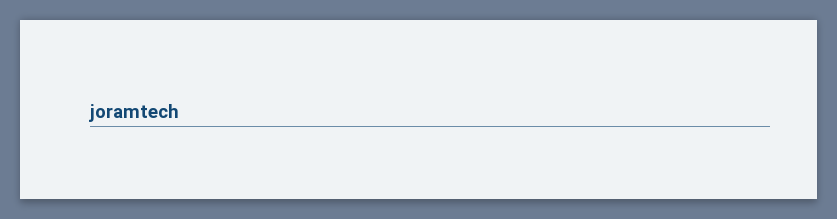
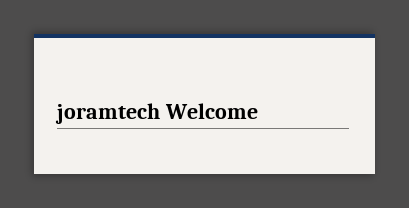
(179, 113) none -> [164,103,258,119] Welcome

